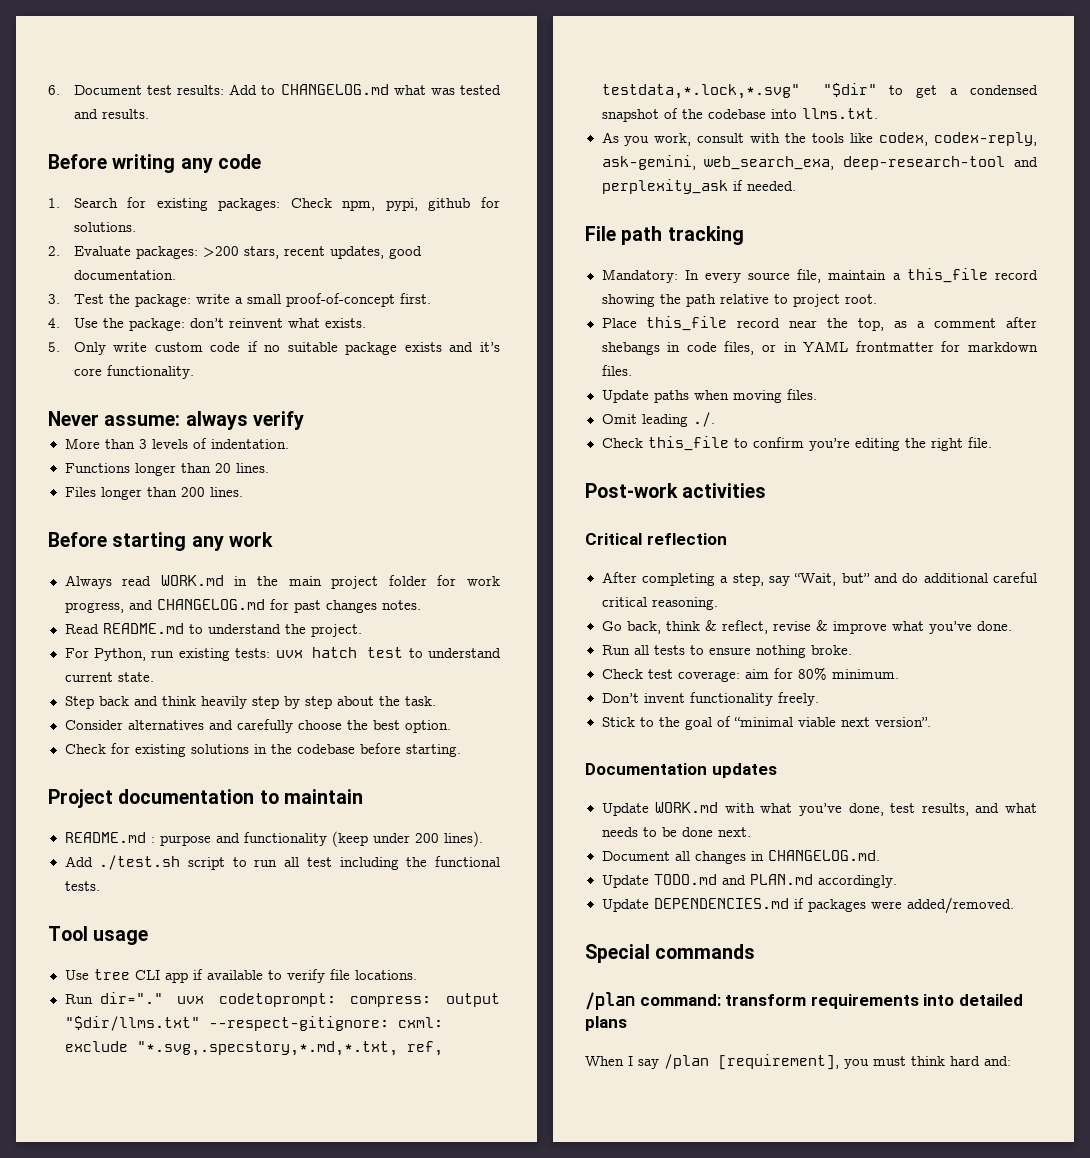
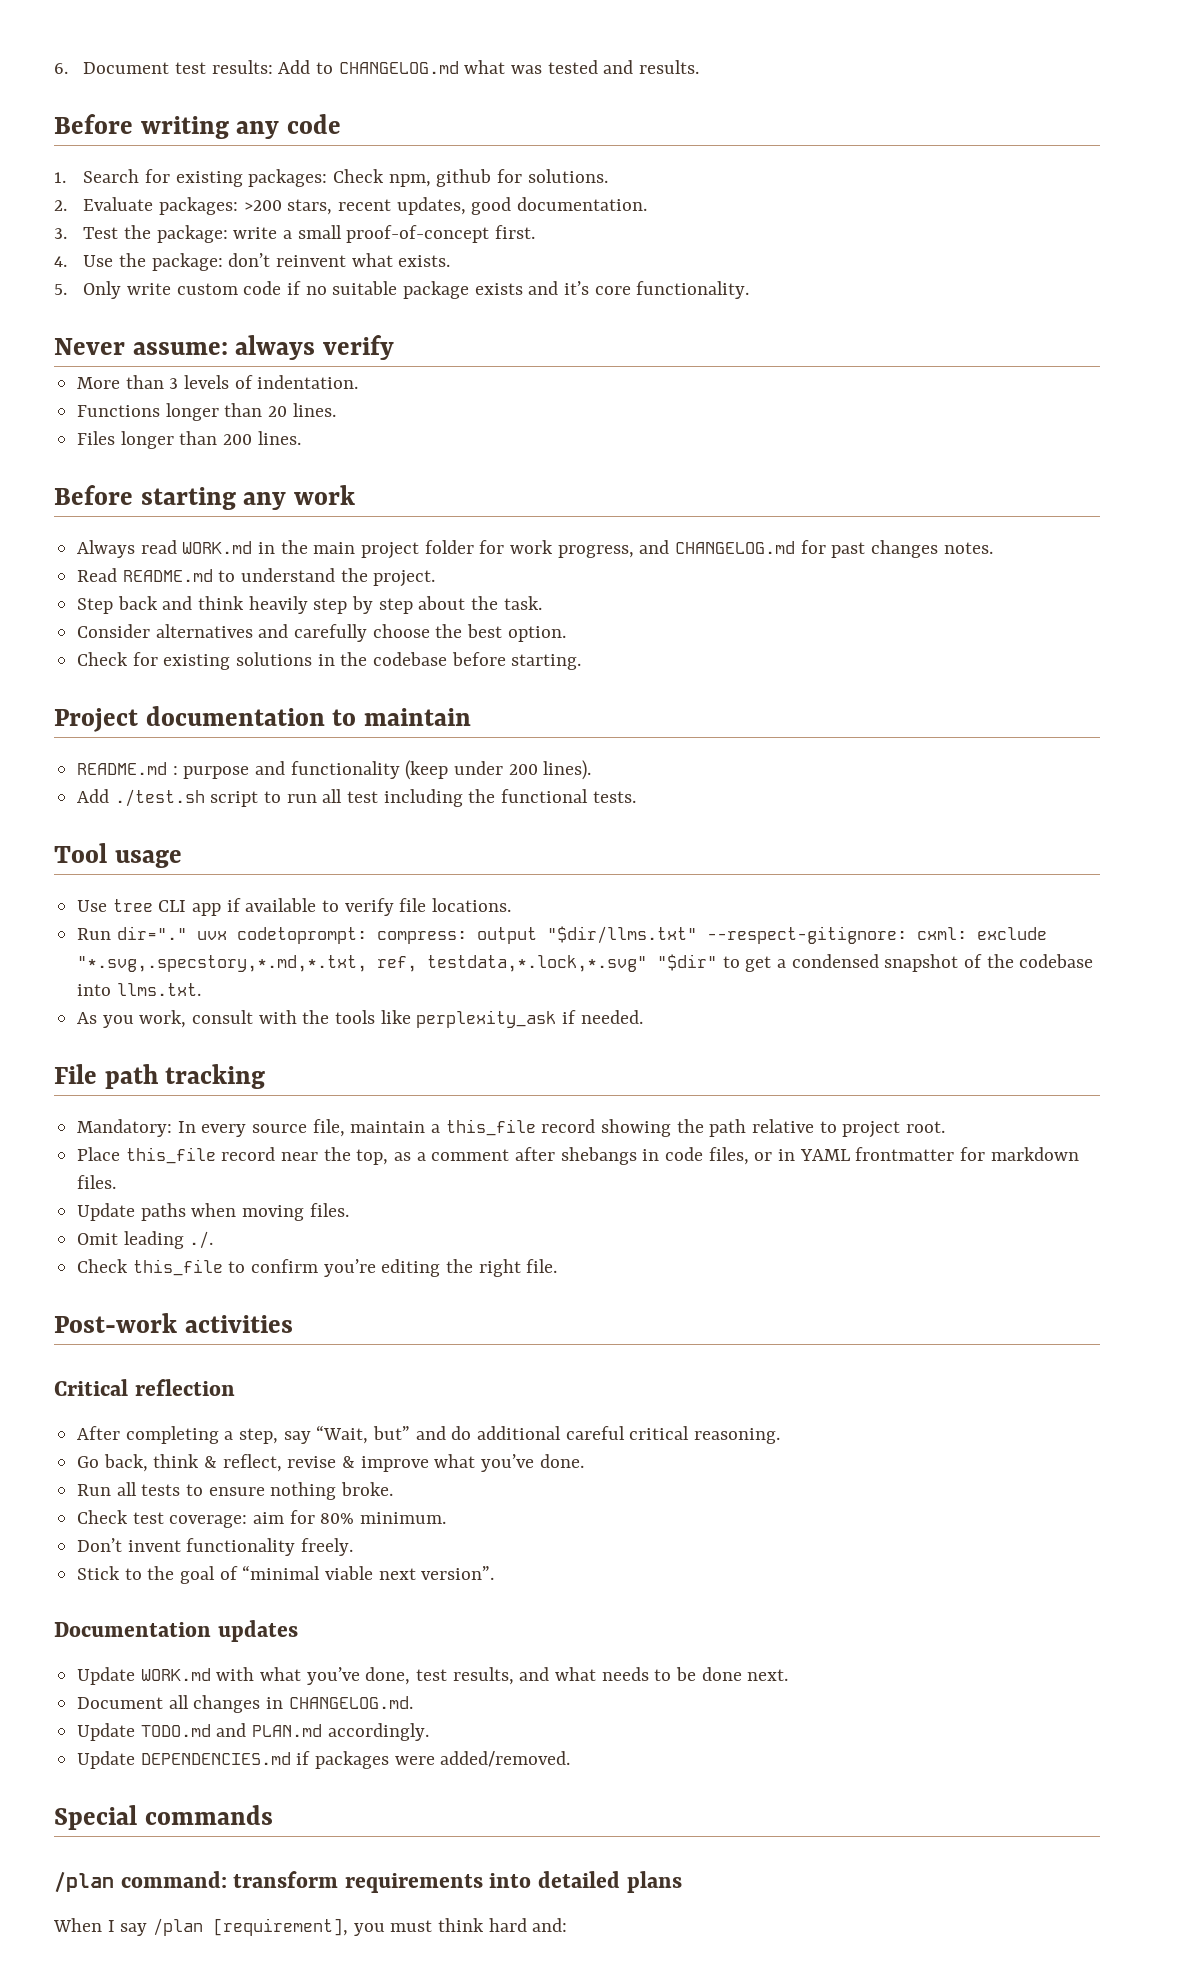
[385,198,418,211] pypi, -> (431, 180) none
[64,647,501,661] [64,672,154,682] // For Python, run existing tests: uvx hatch test to understand current state. -> (436, 578) none
[879,132,1037,146] [601,155,1038,170] codex, codex-reply, ask-gemini, web_search_exa, deep-research-tool and -> (411, 1017) none

